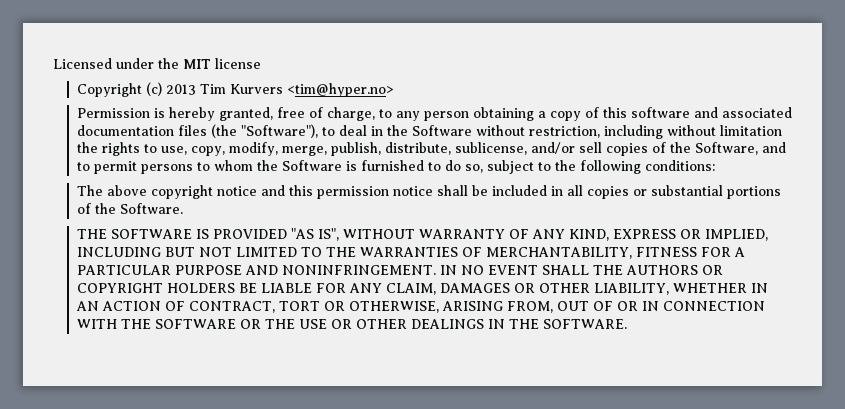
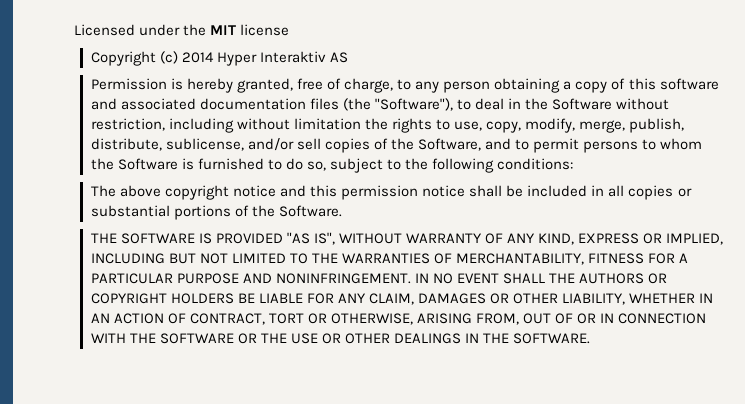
[165,83,394,97] 2013 Tim Kurvers <tim@hyper.no> -> [181,51,349,66] 2014 Hyper Interaktiv AS

